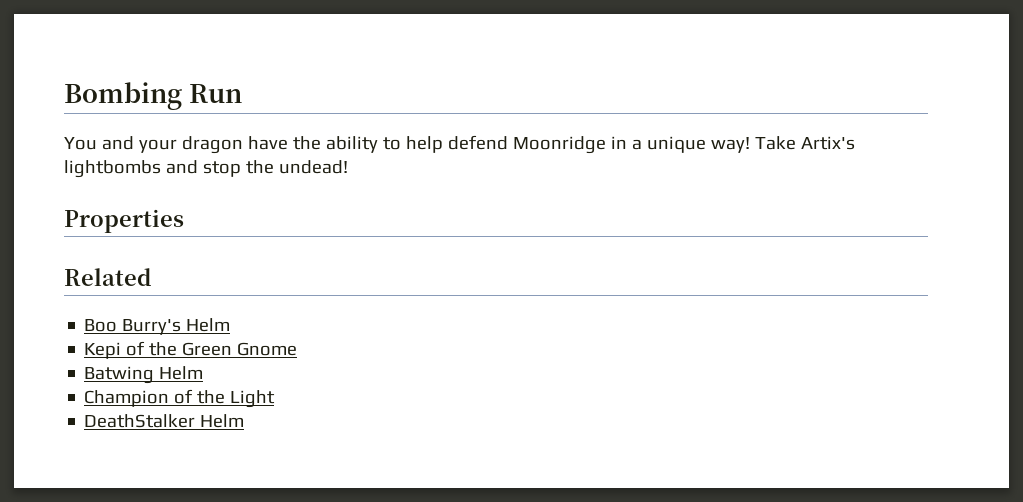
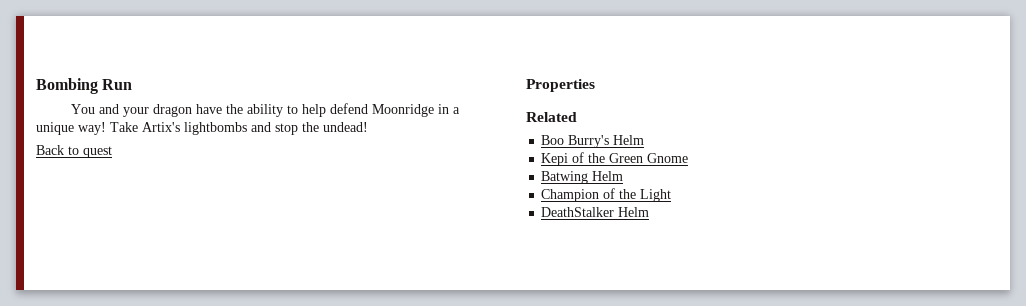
(348, 167) none -> [36,145,112,158] // Back to quest

